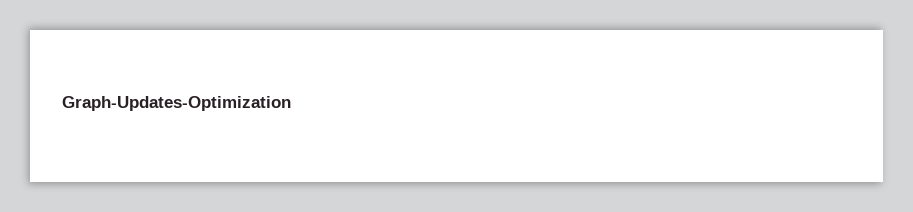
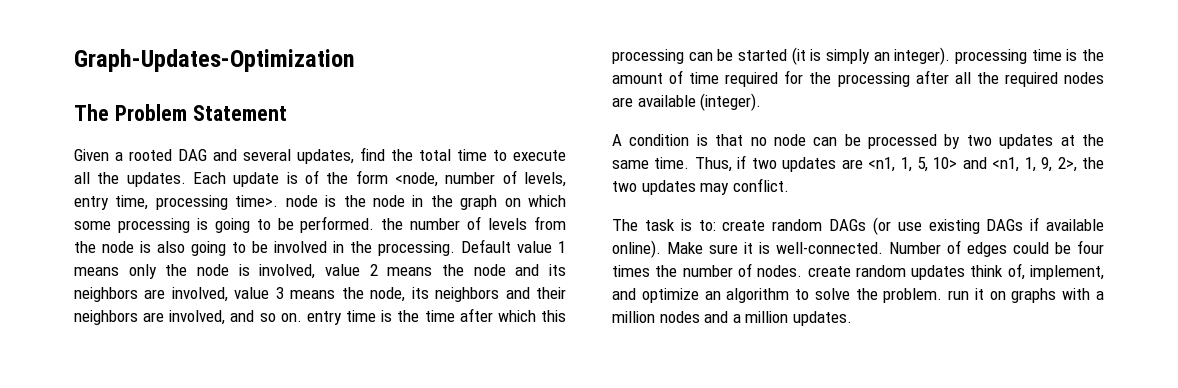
(291, 103) none -> [74,104,287,121] [74,147,566,164] [74,170,566,187] [74,195,566,210] [74,216,567,233] [74,239,566,256] [74,264,566,279] [74,287,566,302] [74,308,566,325] [612,47,1104,65] [612,70,1104,87] [612,93,762,111] [612,134,1104,149] [612,155,1104,172] [612,178,789,195] [612,217,1104,235] [612,240,1104,258] [612,263,1104,280] [612,288,1104,303] [612,311,852,326] // The Problem Statement // Given a rooted DAG and several updates, find the total time to execute all the updates. Each update is of the form <node, number of levels, entry time, processing time>. node is the node in the graph on which some processing is going to be performed. the number of levels from the node is also going to be involved in the processing. Default value 1 means only the node is involved, value 2 means the node and its neighbors are involved, value 3 means the node, its neighbors and their neighbors are involved, and so on. entry time is the time after which this processing can be started (it is simply an integer). processing time is the amount of time required for the processing after all the required nodes are available (integer). // A condition is that no node can be processed by two updates at the same time. Thus, if two updates are <n1, 1, 5, 10> and <n1, 1, 9, 2>, the two updates may conflict. // The task is to: create random DAGs (or use existing DAGs if available online). Make sure it is well-connected. Number of edges could be four times the number of nodes. create random updates think of, implement, and optimize an algorithm to solve the problem. run it on graphs with a million nodes and a million updates.

